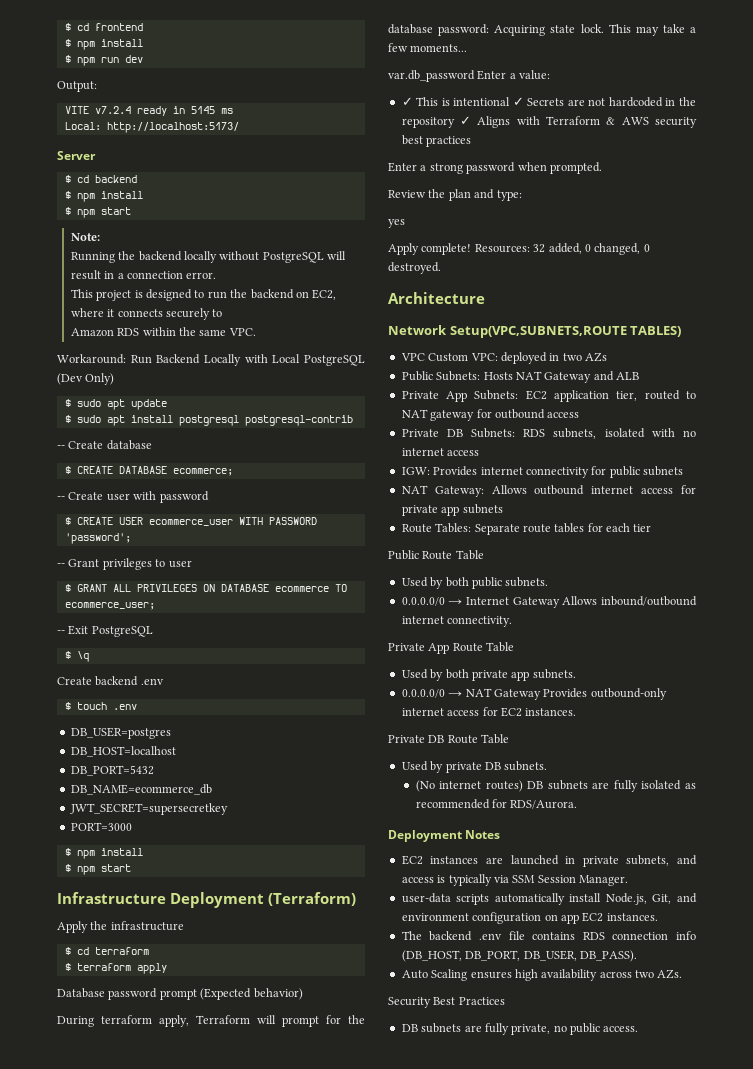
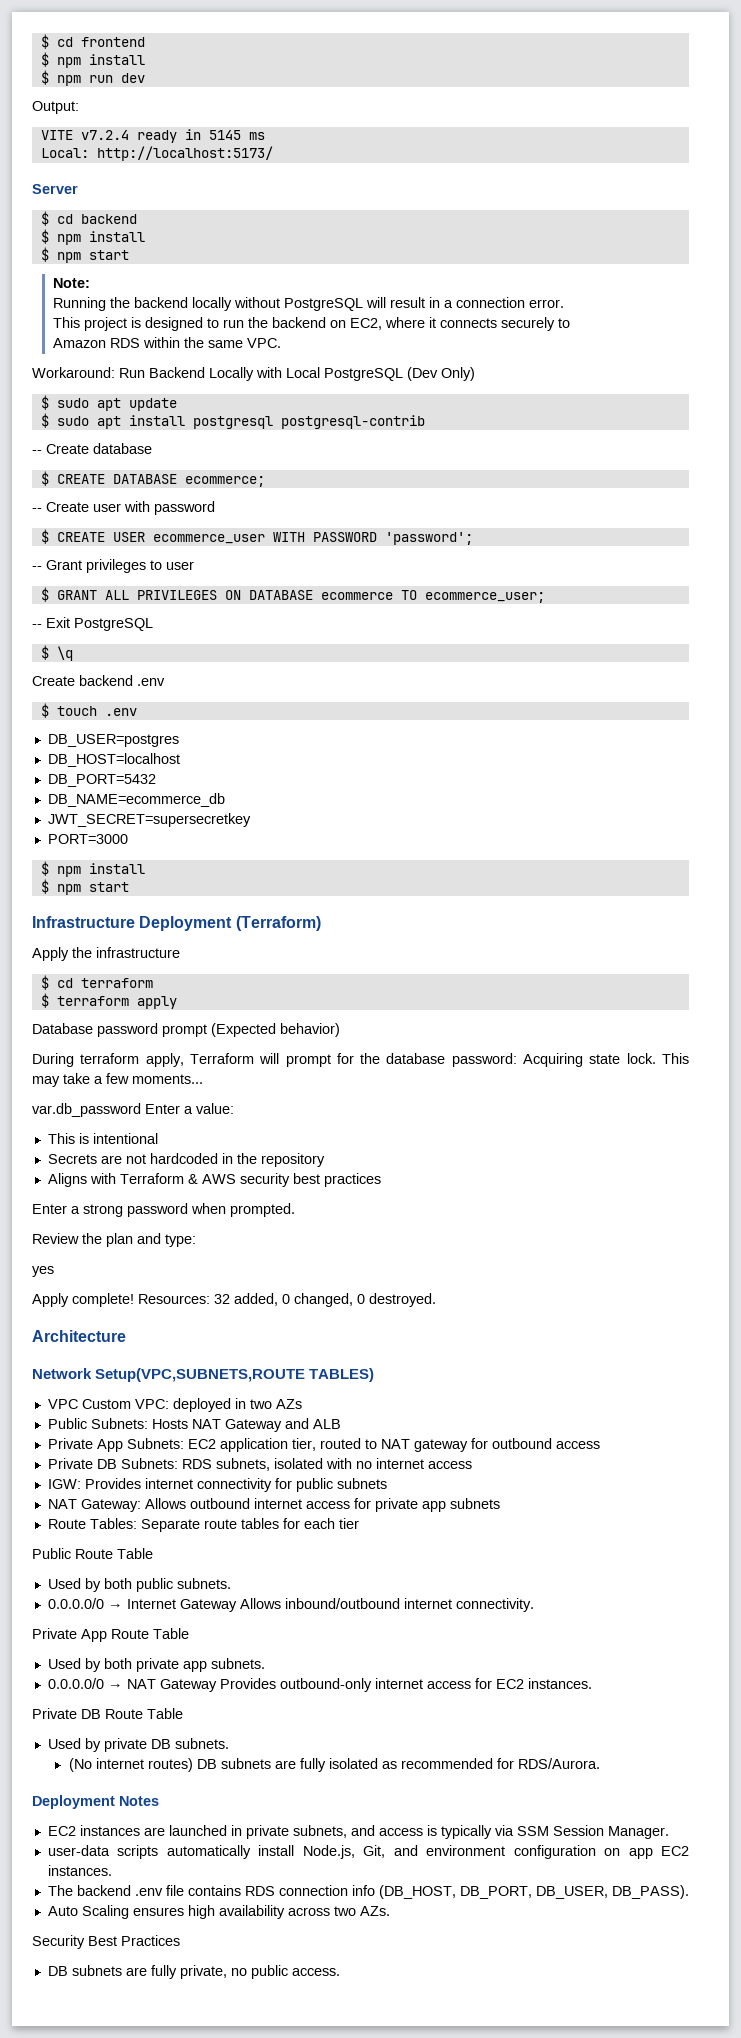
[401,97,413,106] ✓ -> (234, 1108) none
[512,97,524,106] ✓ -> (158, 1138) //
[460,116,472,125] ✓ -> (325, 1160) //

